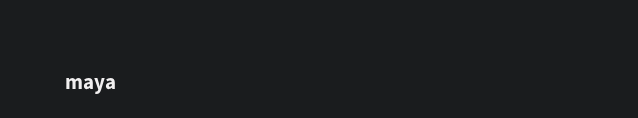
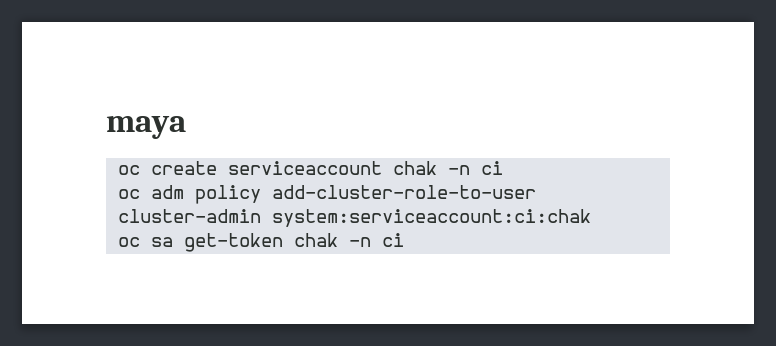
(116, 86) none -> [118,161,504,175] [118,185,537,204] [118,209,592,227] [118,233,405,252] // oc create serviceaccount chak -n ci // oc adm policy add-cluster-role-to-user cluster-admin system:serviceaccount:ci:chak // oc sa get-token chak -n ci

